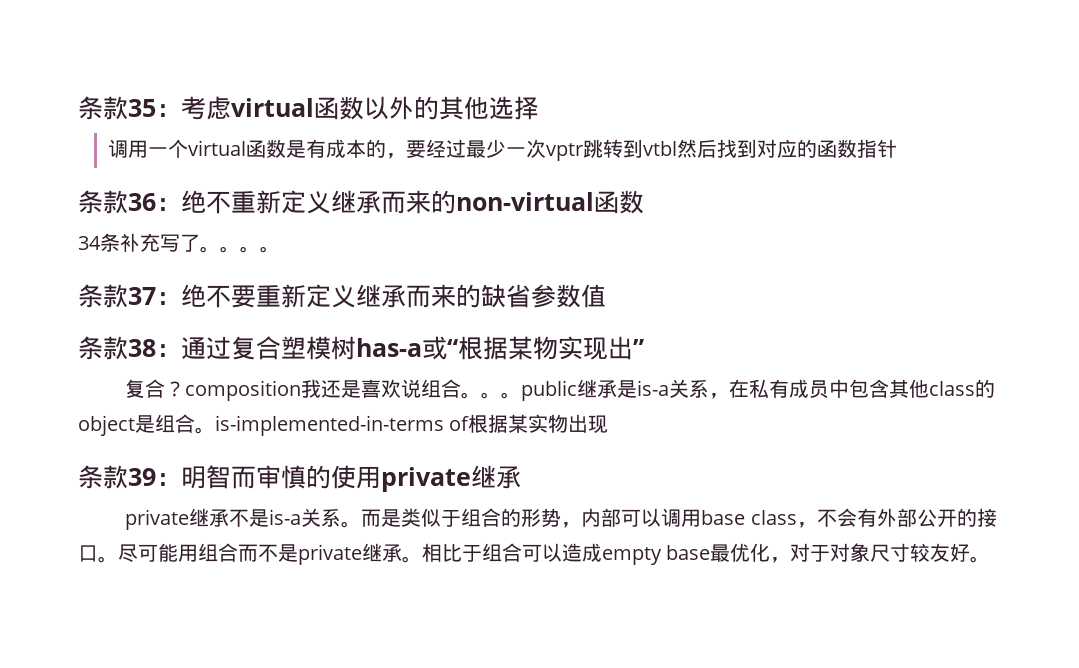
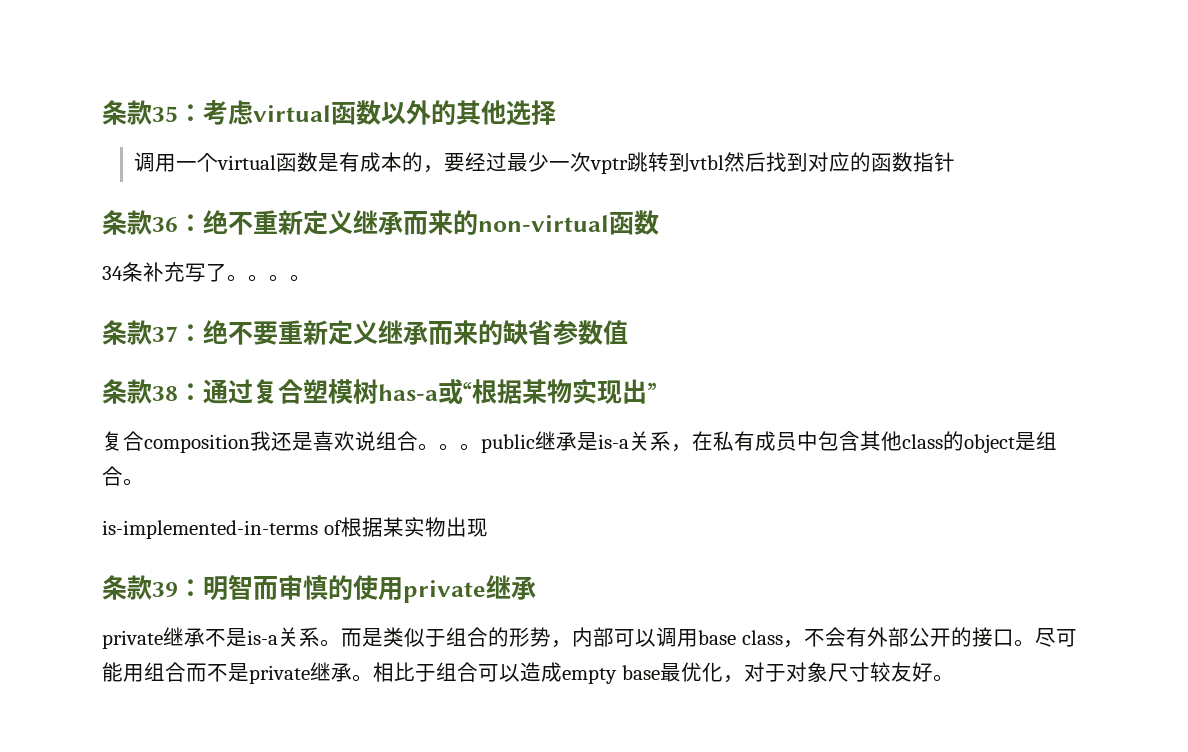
[165,381,186,397] ？ -> (144, 441) none
(215, 430) none -> (144, 482) //

